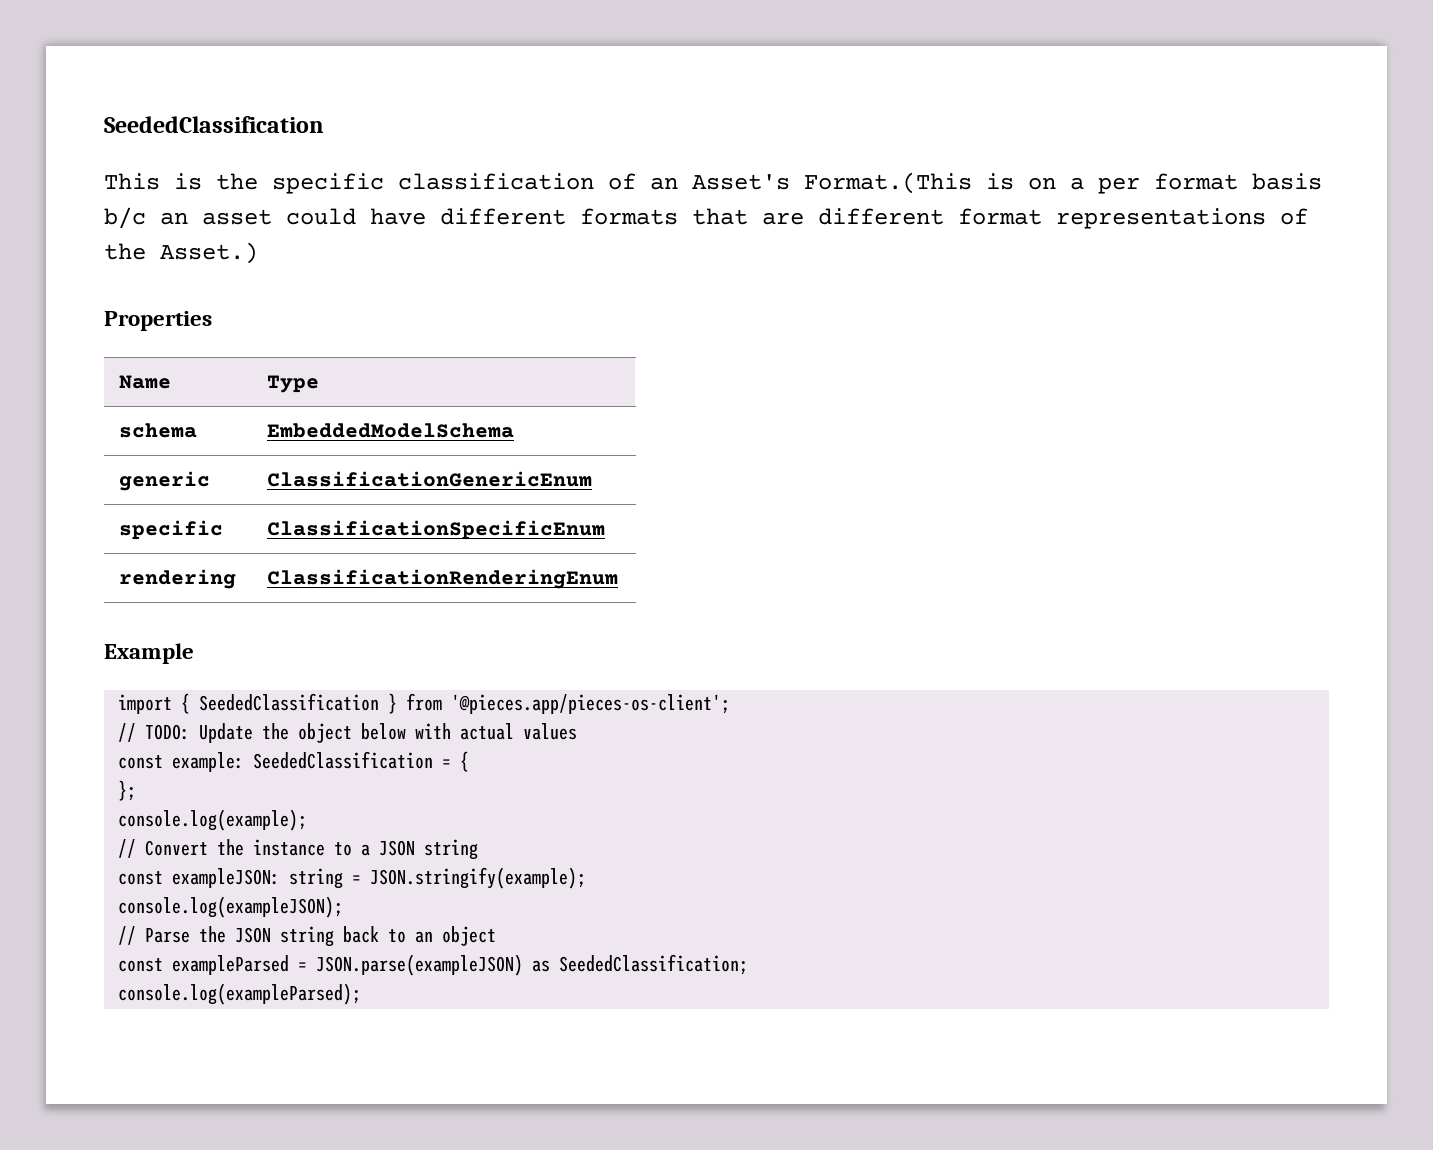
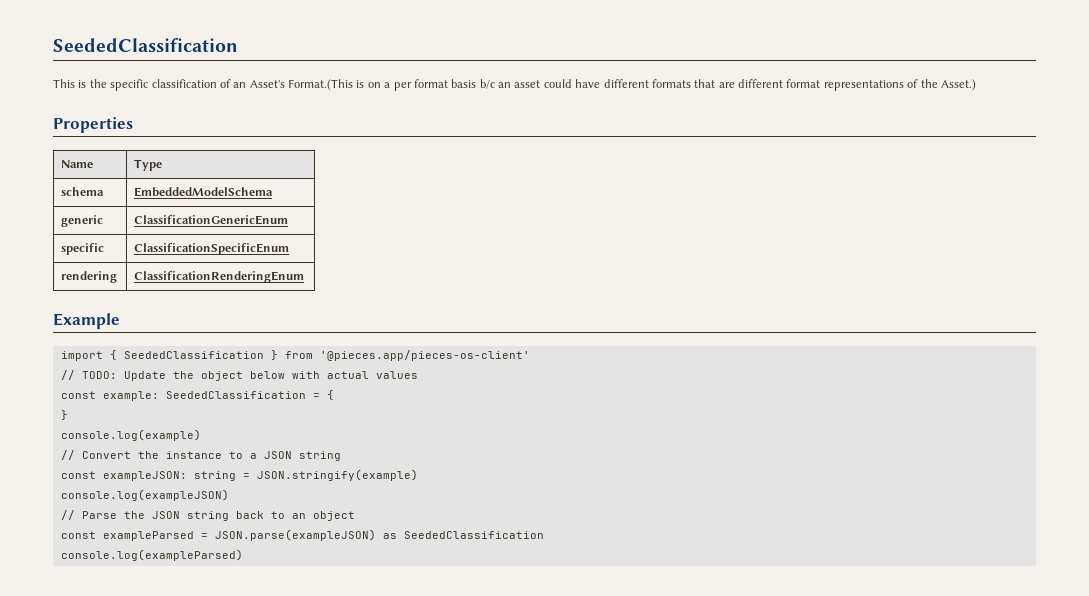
[451,694,731,714] '@pieces.app/pieces-os-client'; -> [319,350,530,361] '@pieces.app/pieces-os-client'
[118,780,137,801] [118,809,308,831] }; // console.log(example); -> [60,410,68,420] [60,429,201,441] } // console.log(example)
[370,867,587,889] [118,896,344,918] JSON.stringify(example); // console.log(exampleJSON); -> [256,469,418,481] [60,489,229,501] JSON.stringify(example) // console.log(exampleJSON)
[559,954,749,975] [118,983,362,1005] SeededClassification; // console.log(exampleParsed); -> [403,531,544,539] [60,549,243,561] SeededClassification // console.log(exampleParsed)

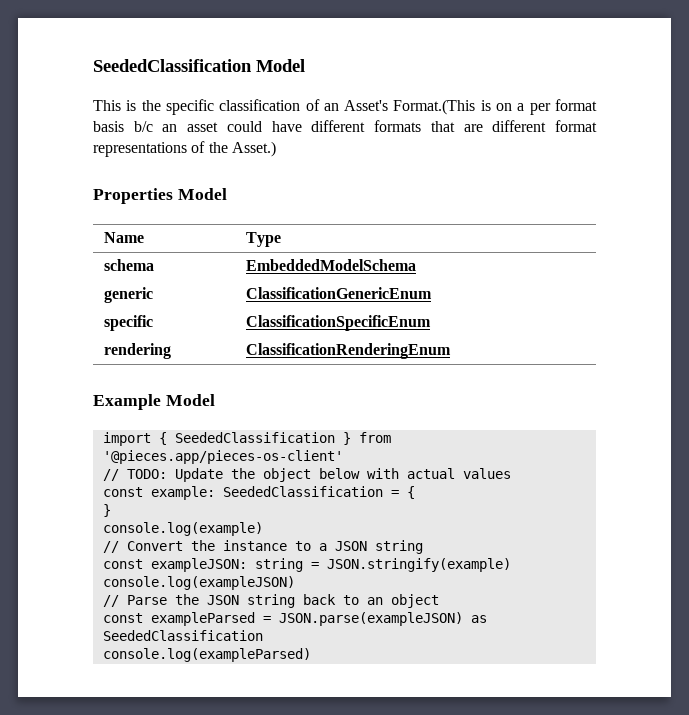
[53,38,238,52] SeededClassification -> [93,59,305,72] SeededClassification Model
(133, 125) none -> [177,188,227,200] Model
(120, 321) none -> [165,394,215,406] Model

